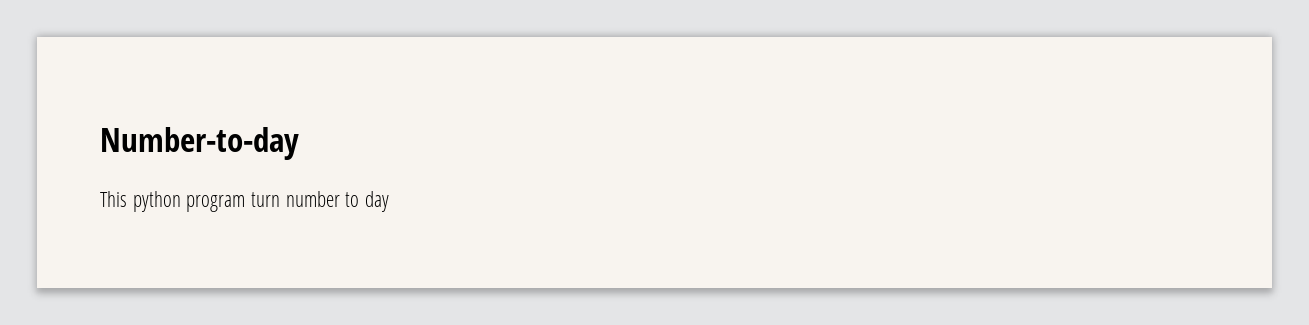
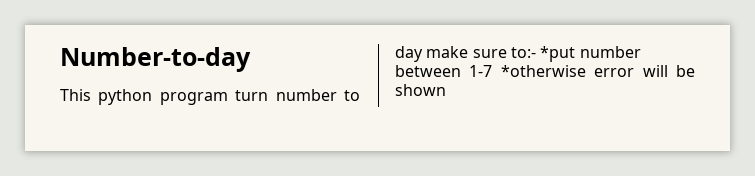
(390, 201) none -> [426,46,641,62] [395,65,695,77] [395,84,446,96] make sure to:- *put number between 1-7 *otherwise error will be shown

